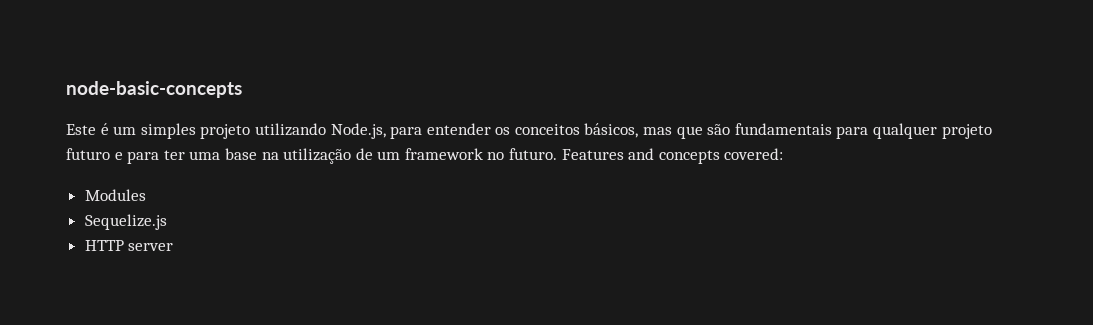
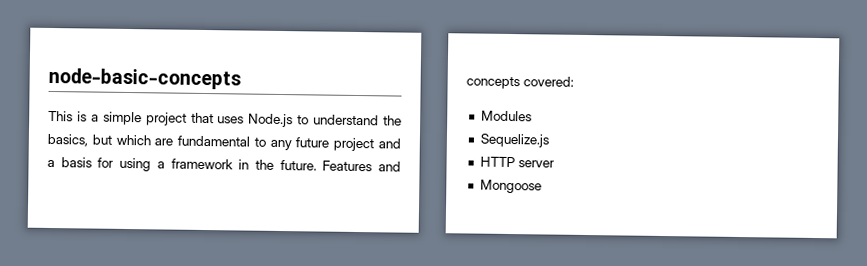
[66,123,992,139] [66,148,558,164] Este é um simples projeto utilizando Node.js, para entender os conceitos básicos, mas que são fundamentais para qualquer projeto futuro e para ter uma base na utilização de um framework no futuro. -> [48,110,402,128] [47,133,401,152] [47,157,317,172] This is a simple project that uses Node.js to understand the basics, but which are fundamental to any future project and a basis for using a framework in the future.
(174, 247) none -> [479,179,542,194] // Mongoose

